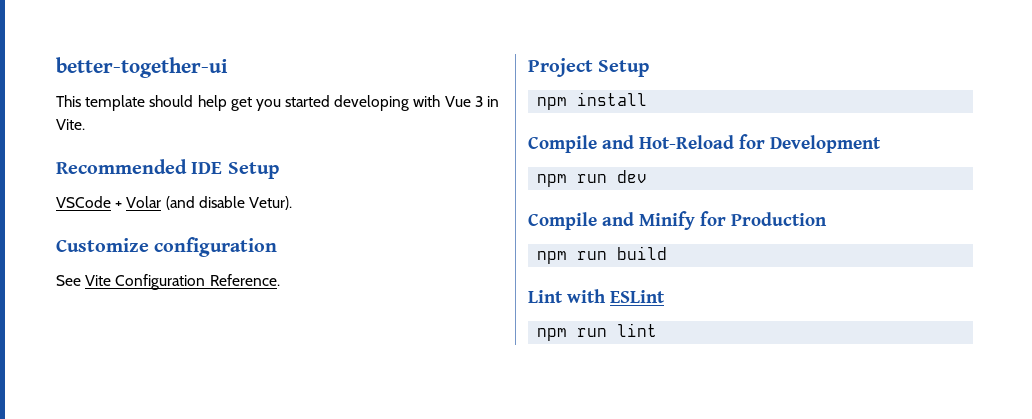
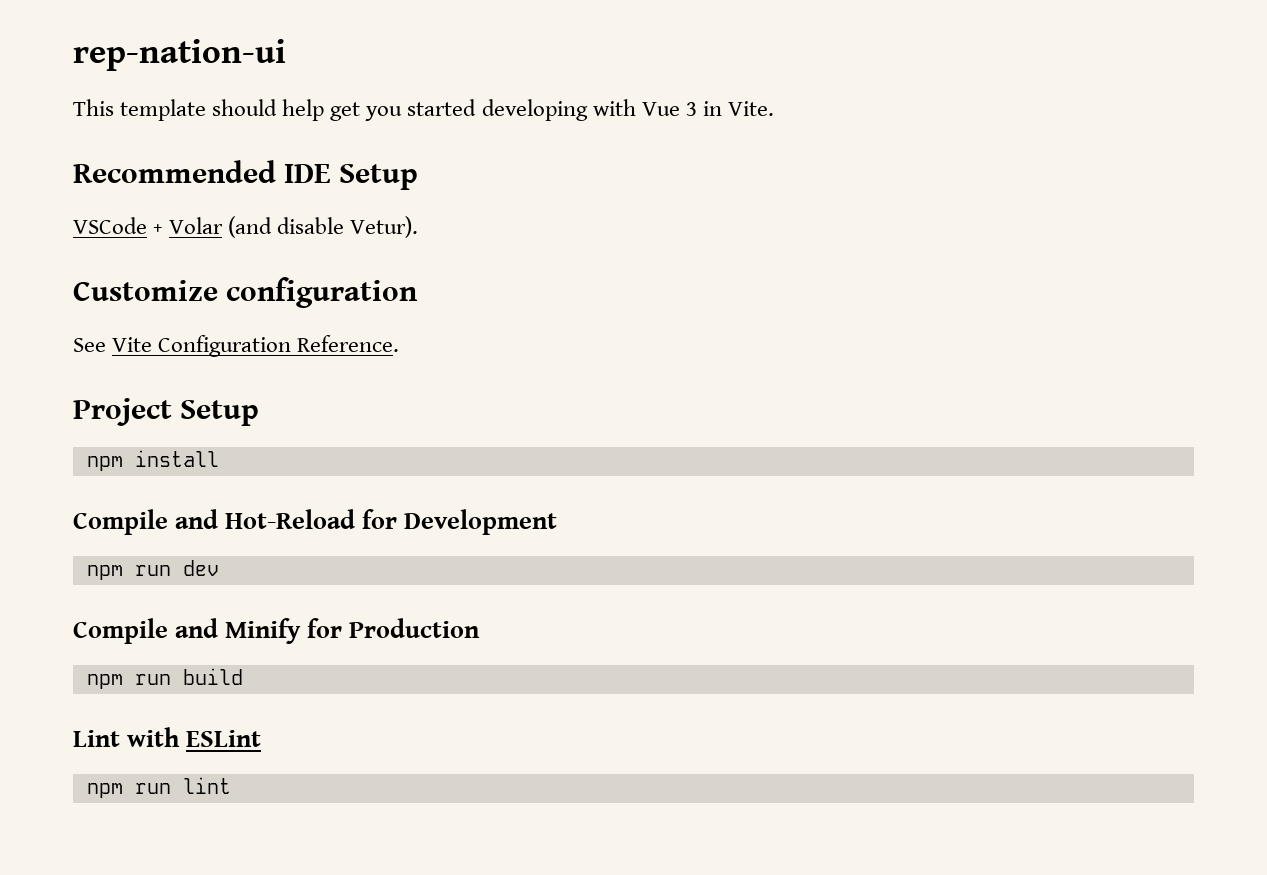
[56,57,228,78] better-together-ui -> [73,39,286,71] rep-nation-ui

